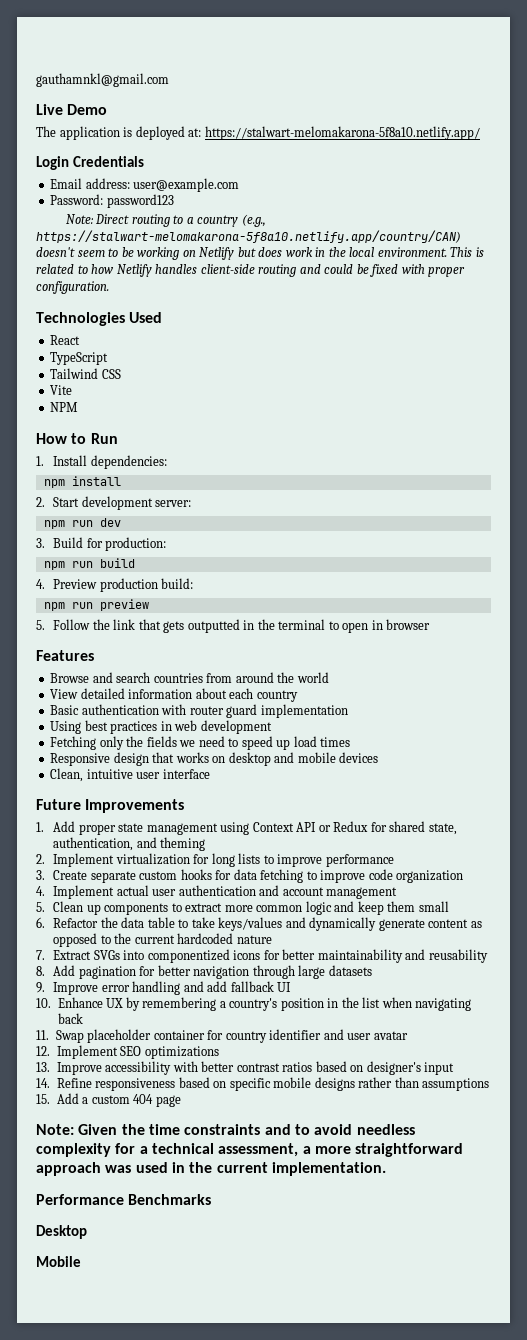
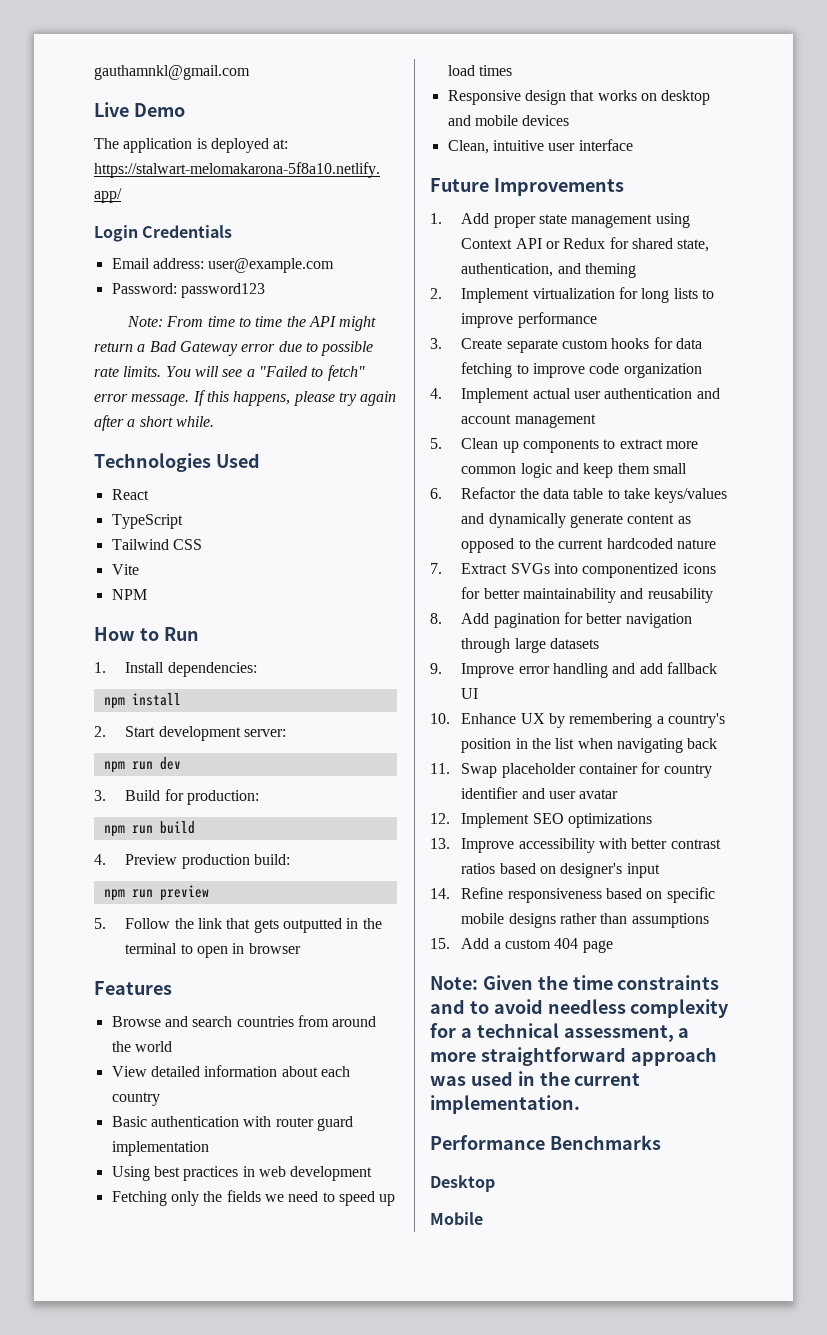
[95,214,266,227] [36,230,461,243] [36,247,484,260] [36,264,466,277] [36,281,109,294] Direct routing to a country (e.g., https://stalwart-melomakarona-5f8a10.netlify.app/country/CAN) doesn't seem to be working on Netlify but does work in the local environment. This is related to how Netlify handles client-side routing and could be fixed with proper configuration. -> [166,316,377,331] [94,341,374,356] [94,365,365,381] [94,390,397,406] [94,415,214,431] From time to time the API might return a Bad Gateway error due to possible rate limits. You will see a "Failed to fetch" error message. If this happens, please try again after a short while.

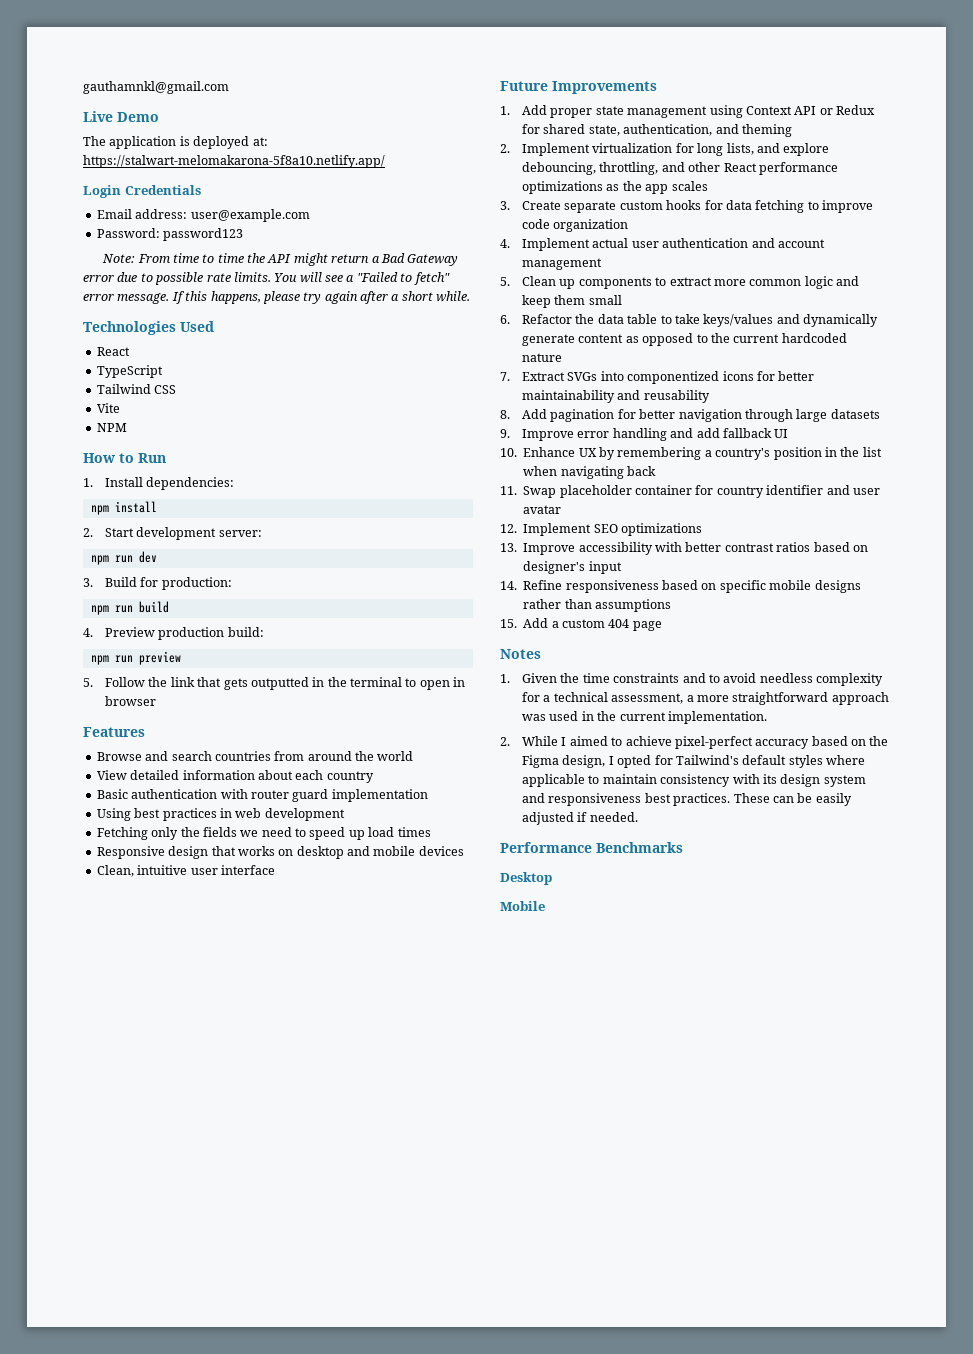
[673,288,715,299] [461,312,597,328] lists to improve performance -> [726,143,830,156] [522,162,838,175] [522,181,708,194] lists, and explore debouncing, throttling, and other React performance optimizations as the app scales
[430,976,478,990] Note: -> [500,649,541,659] [500,674,510,683] Notes // 1.
(580, 1104) none -> [500,736,889,749] [522,755,866,768] [522,774,866,787] [522,793,852,806] [522,812,638,825] // 2. While I aimed to achieve pixel-perfect accuracy based on the Figma design, I opted for Tailwind's default styles where applicable to maintain consistency with its design system and responsiveness best practices. These can be easily adjusted if needed.

